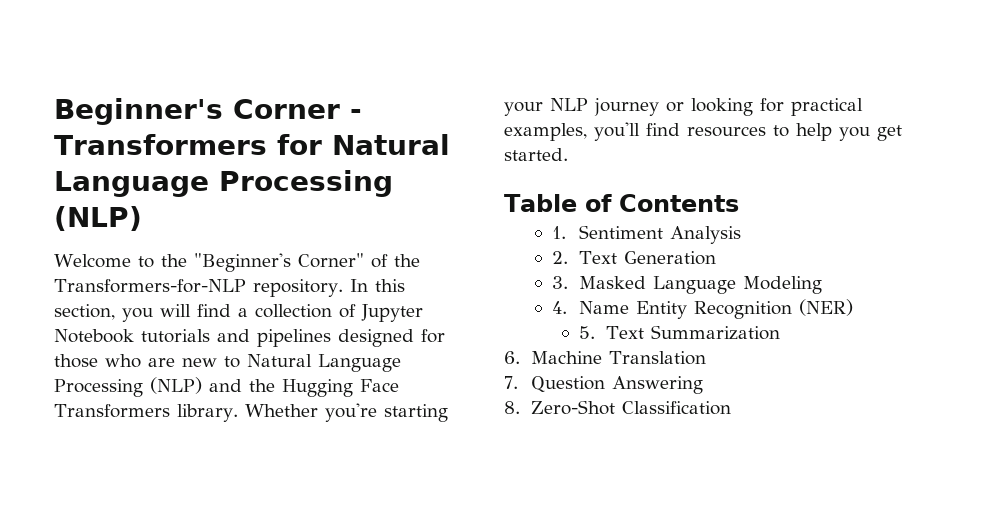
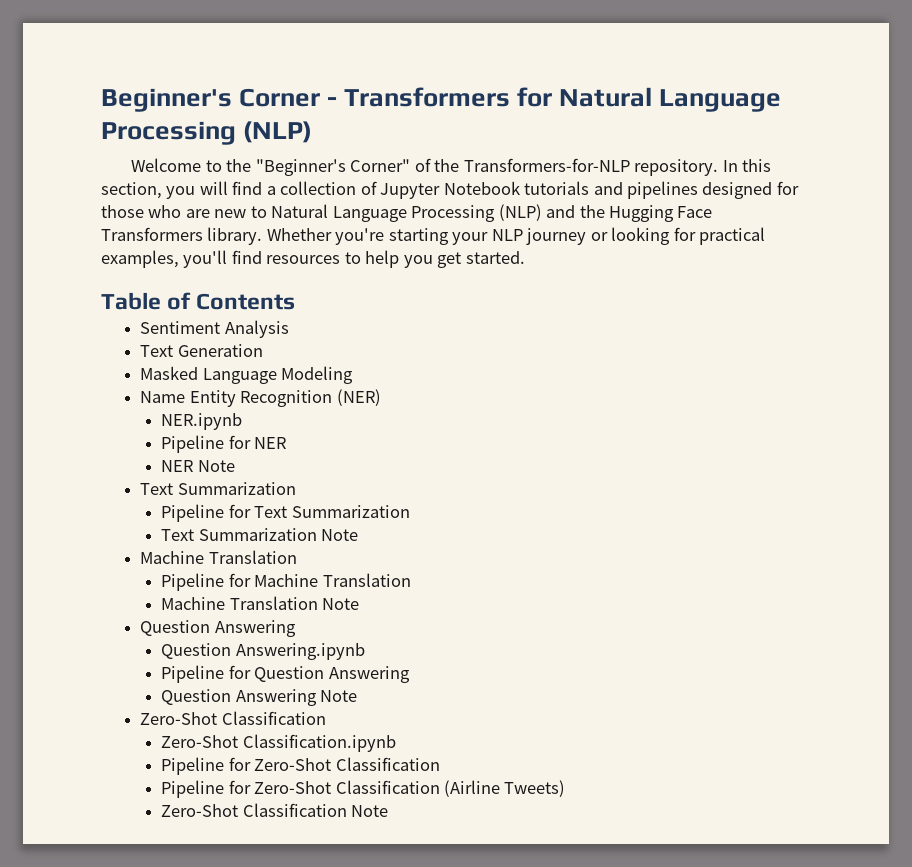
[552,226,567,239] 1. -> (296, 301) none
[552,251,569,264] 2. -> (289, 329) none
[552,276,569,289] 3. -> (263, 350) none
[552,301,568,314] 4. -> (354, 375) none
[579,325,781,340] [504,351,707,365] [504,376,704,394] [504,400,732,415] 5. Text Summarization // 6. Machine Translation // 7. Question Answering // 8. Zero-Shot Classification -> [161,413,243,430] [161,435,287,453] [161,460,235,472] [140,482,296,495] [161,504,410,522] [161,528,359,541] [140,550,297,564] [161,573,411,591] [161,596,360,610] [140,620,296,637] [161,643,365,660] [161,665,410,683] [161,689,358,706] [140,711,326,725] [161,734,396,752] [161,757,440,775] [161,780,566,798] [161,803,389,817] NER.ipynb // Pipeline for NER // NER Note // Text Summarization // Pipeline for Text Summarization // Text Summarization Note // Machine Translation // Pipeline for Machine Translation // Machine Translation Note // Question Answering // Question Answering.ipynb // Pipeline for Question Answering // Question Answering Note // Zero-Shot Classification // Zero-Shot Classification.ipynb // Pipeline for Zero-Shot Classification // Pipeline for Zero-Shot Classification (Airline Tweets) // Zero-Shot Classification Note

